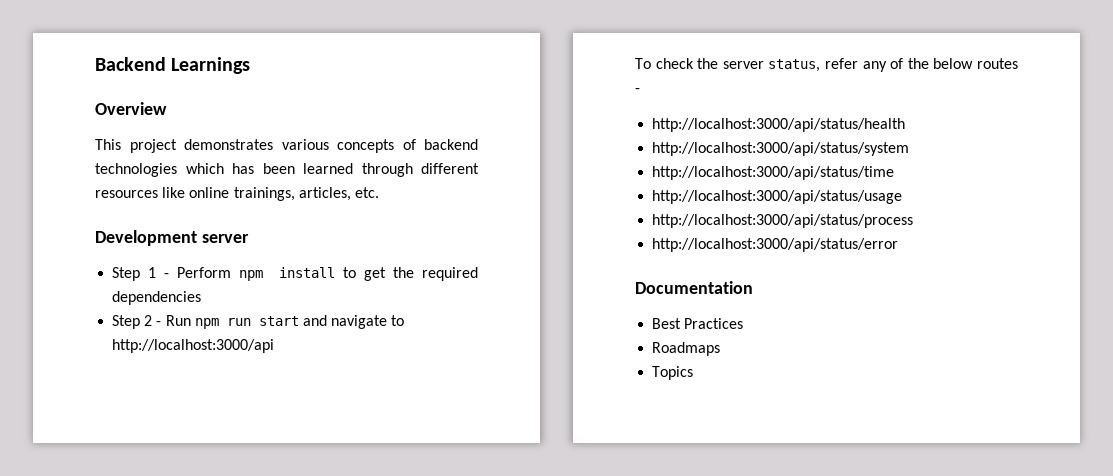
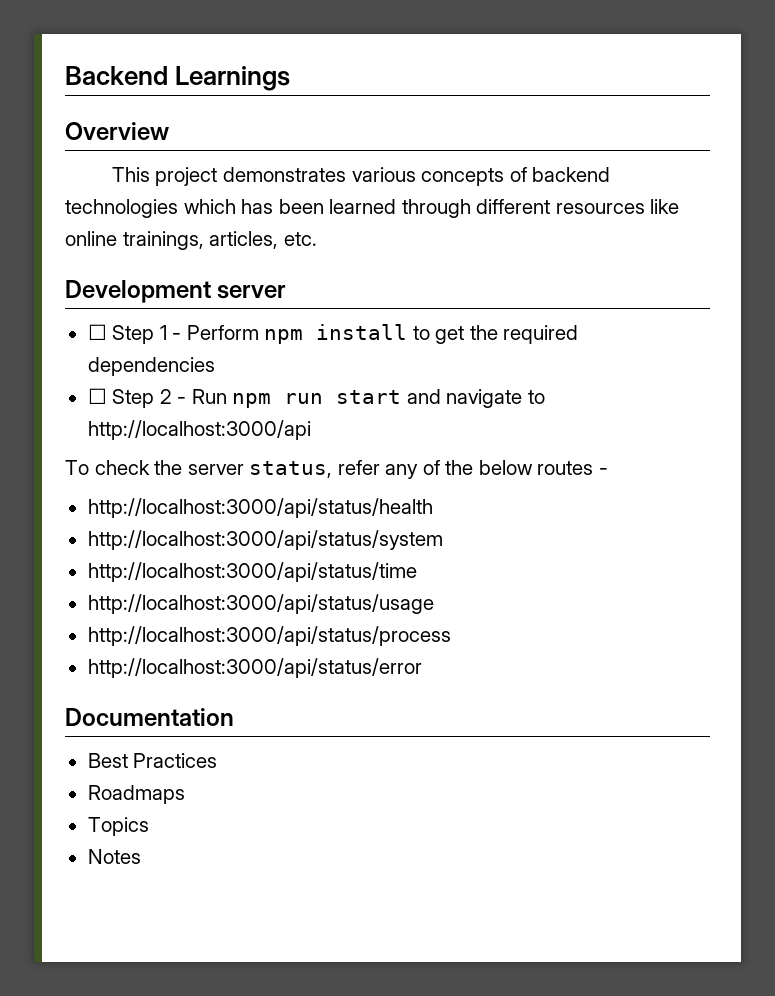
(249, 238) none -> [87,324,107,340] ☐
(202, 298) none -> [87,388,107,404] ☐
(694, 373) none -> [87,849,141,864] // Notes

